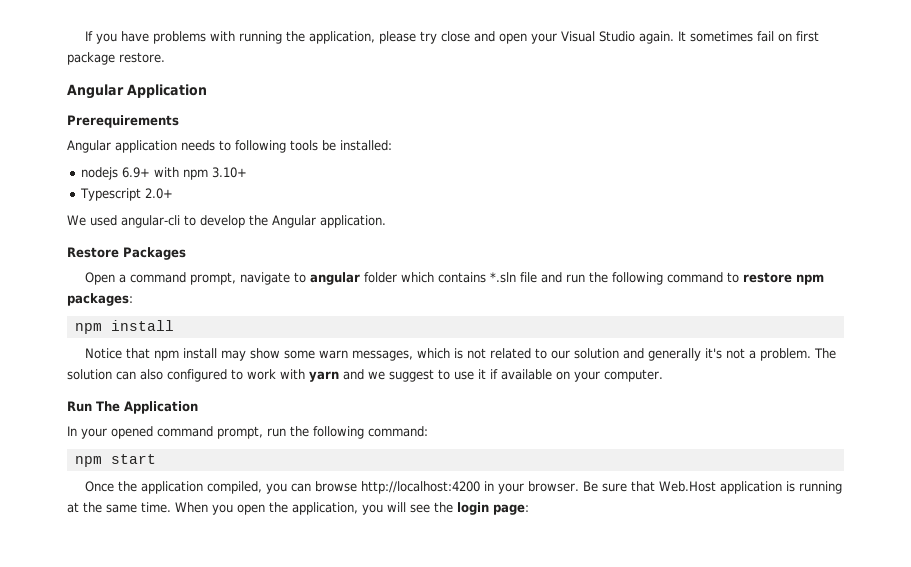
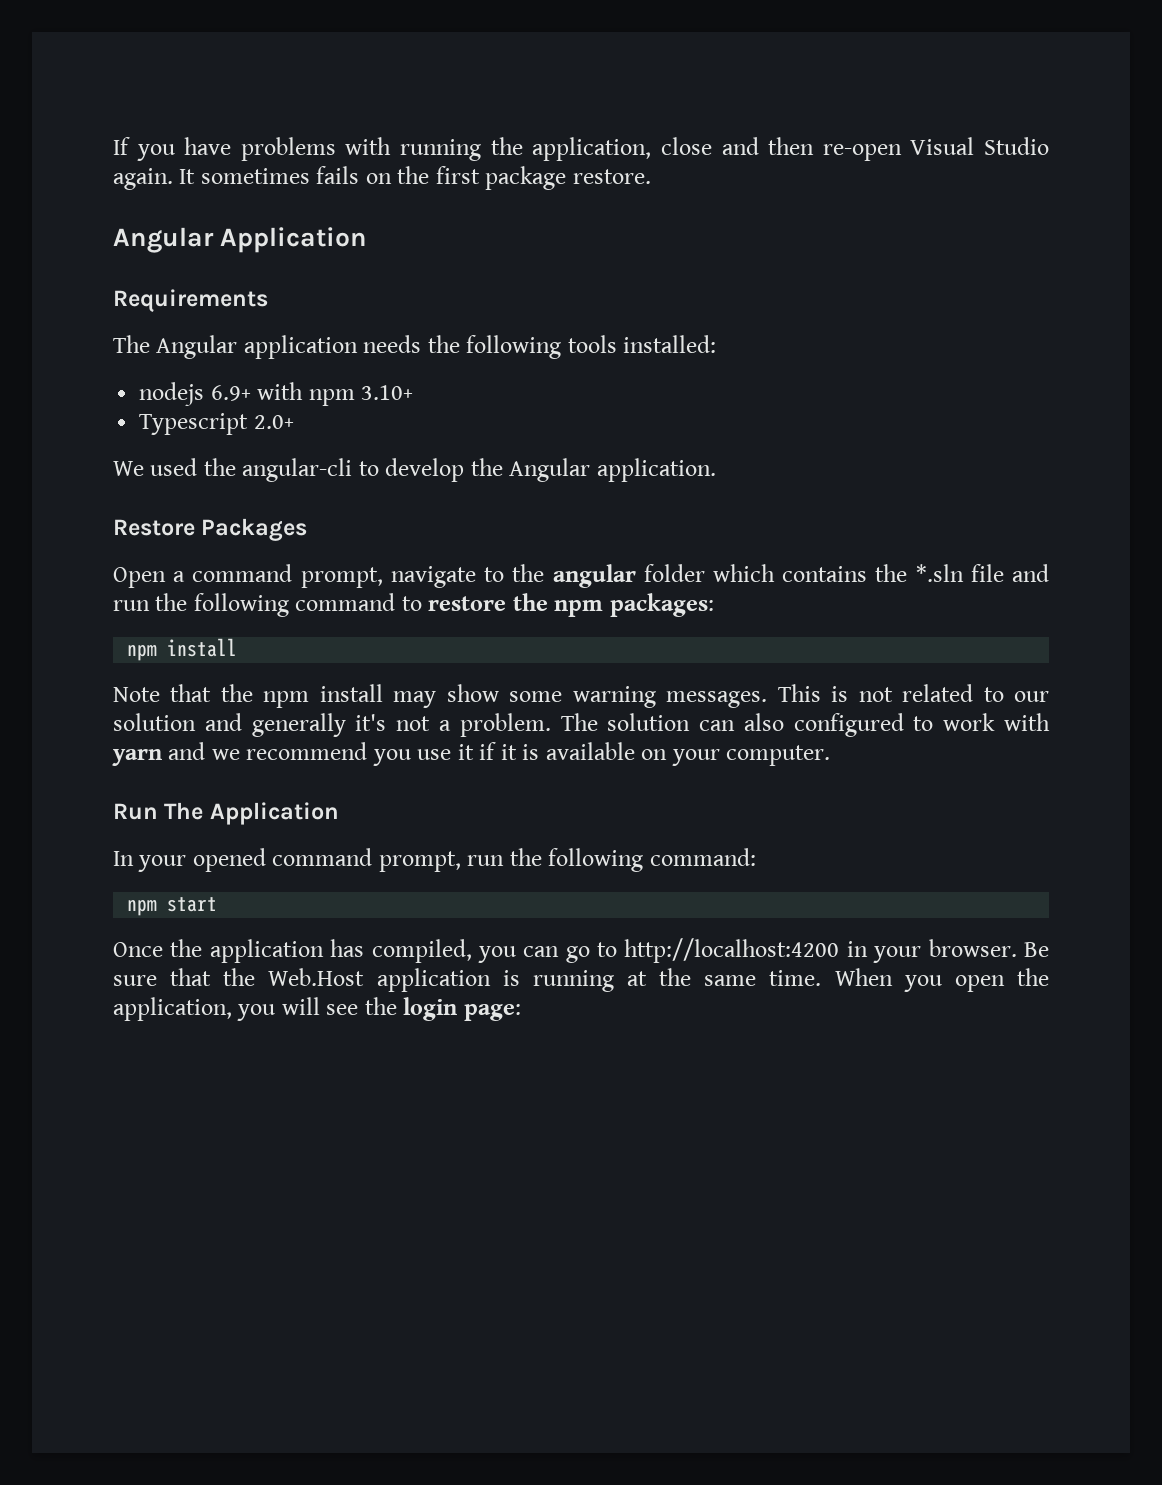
[378,31,557,44] please try close and open your -> [660,137,902,161] close and then re-open
[756,31,792,42] fail on -> [316,166,430,184] fails on the
[67,115,179,128] Prerequirements // -> [113,289,268,312] [113,335,150,353] Requirements // The
[219,140,231,151] to -> [427,335,460,353] the
[322,140,336,151] be -> (617, 344) none
(117, 220) none -> [203,458,236,476] the
(306, 277) none -> [512,564,545,582] the
(486, 277) none -> [875,564,908,582] the
(792, 277) none -> [512,593,548,611] the
[84,348,150,359] Notice that -> [113,684,253,702] Note that the
[318,348,450,361] warn messages, which -> [572,684,821,708] warning messages. This
[389,369,450,382] suggest to -> [246,742,411,766] recommend you
(498, 374) none -> [500,744,540,760] it is
(203, 487) none -> [330,939,365,957] has
[314,481,357,492] browse -> [565,942,618,963] go to
(655, 486) none -> [223,968,256,986] the

